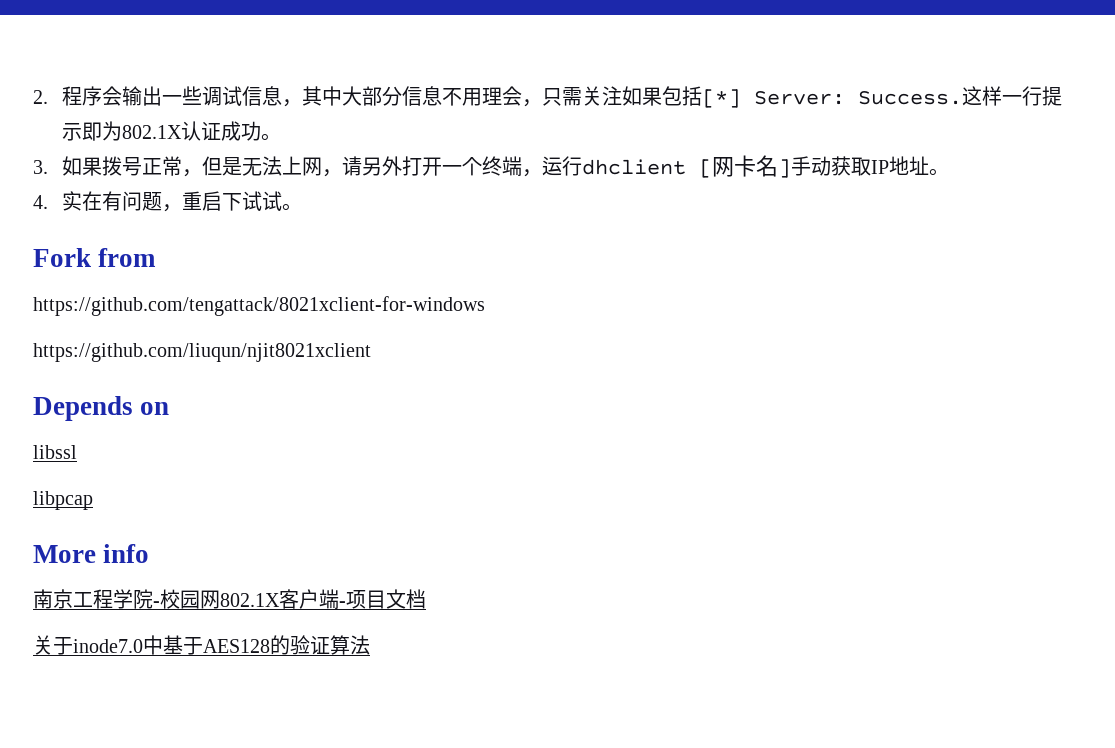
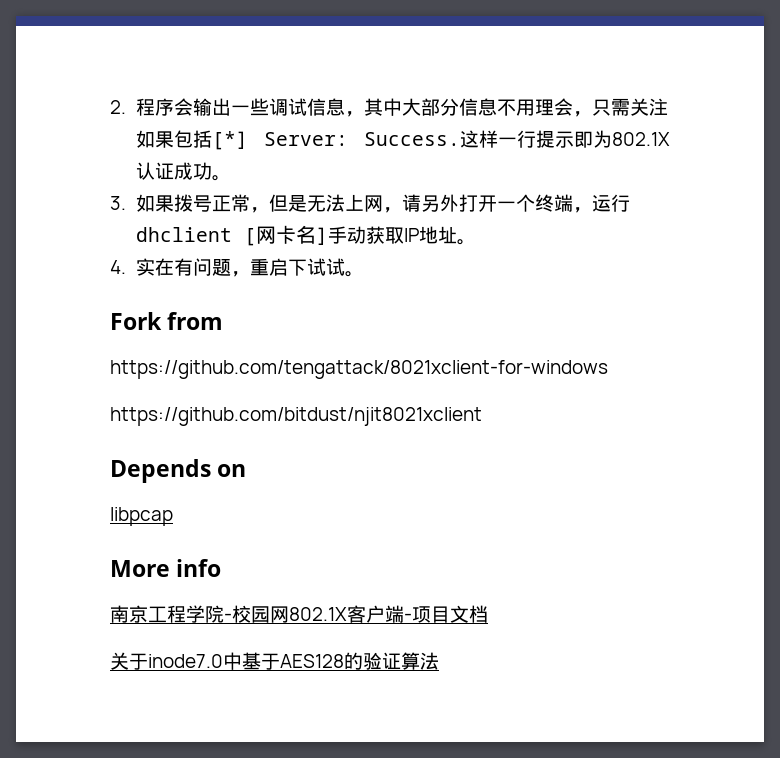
[33,343,371,362] https://github.com/liuqun/njit8021xclient -> [110,407,482,426] https://github.com/bitdust/njit8021xclient
[33,445,77,459] // libssl -> (247, 470) none

